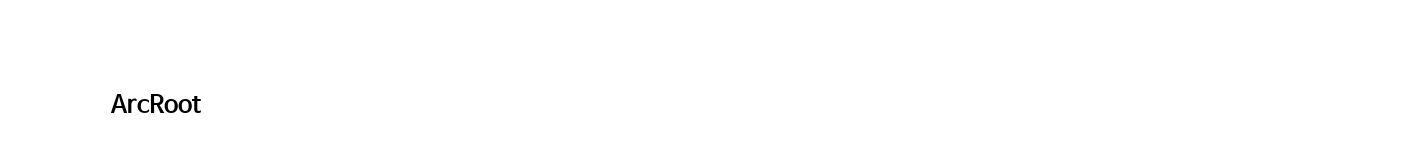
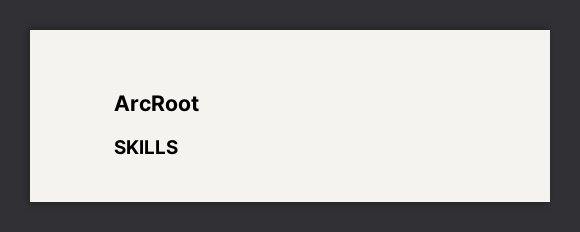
(201, 103) none -> [114,140,178,155] // SKILLS

